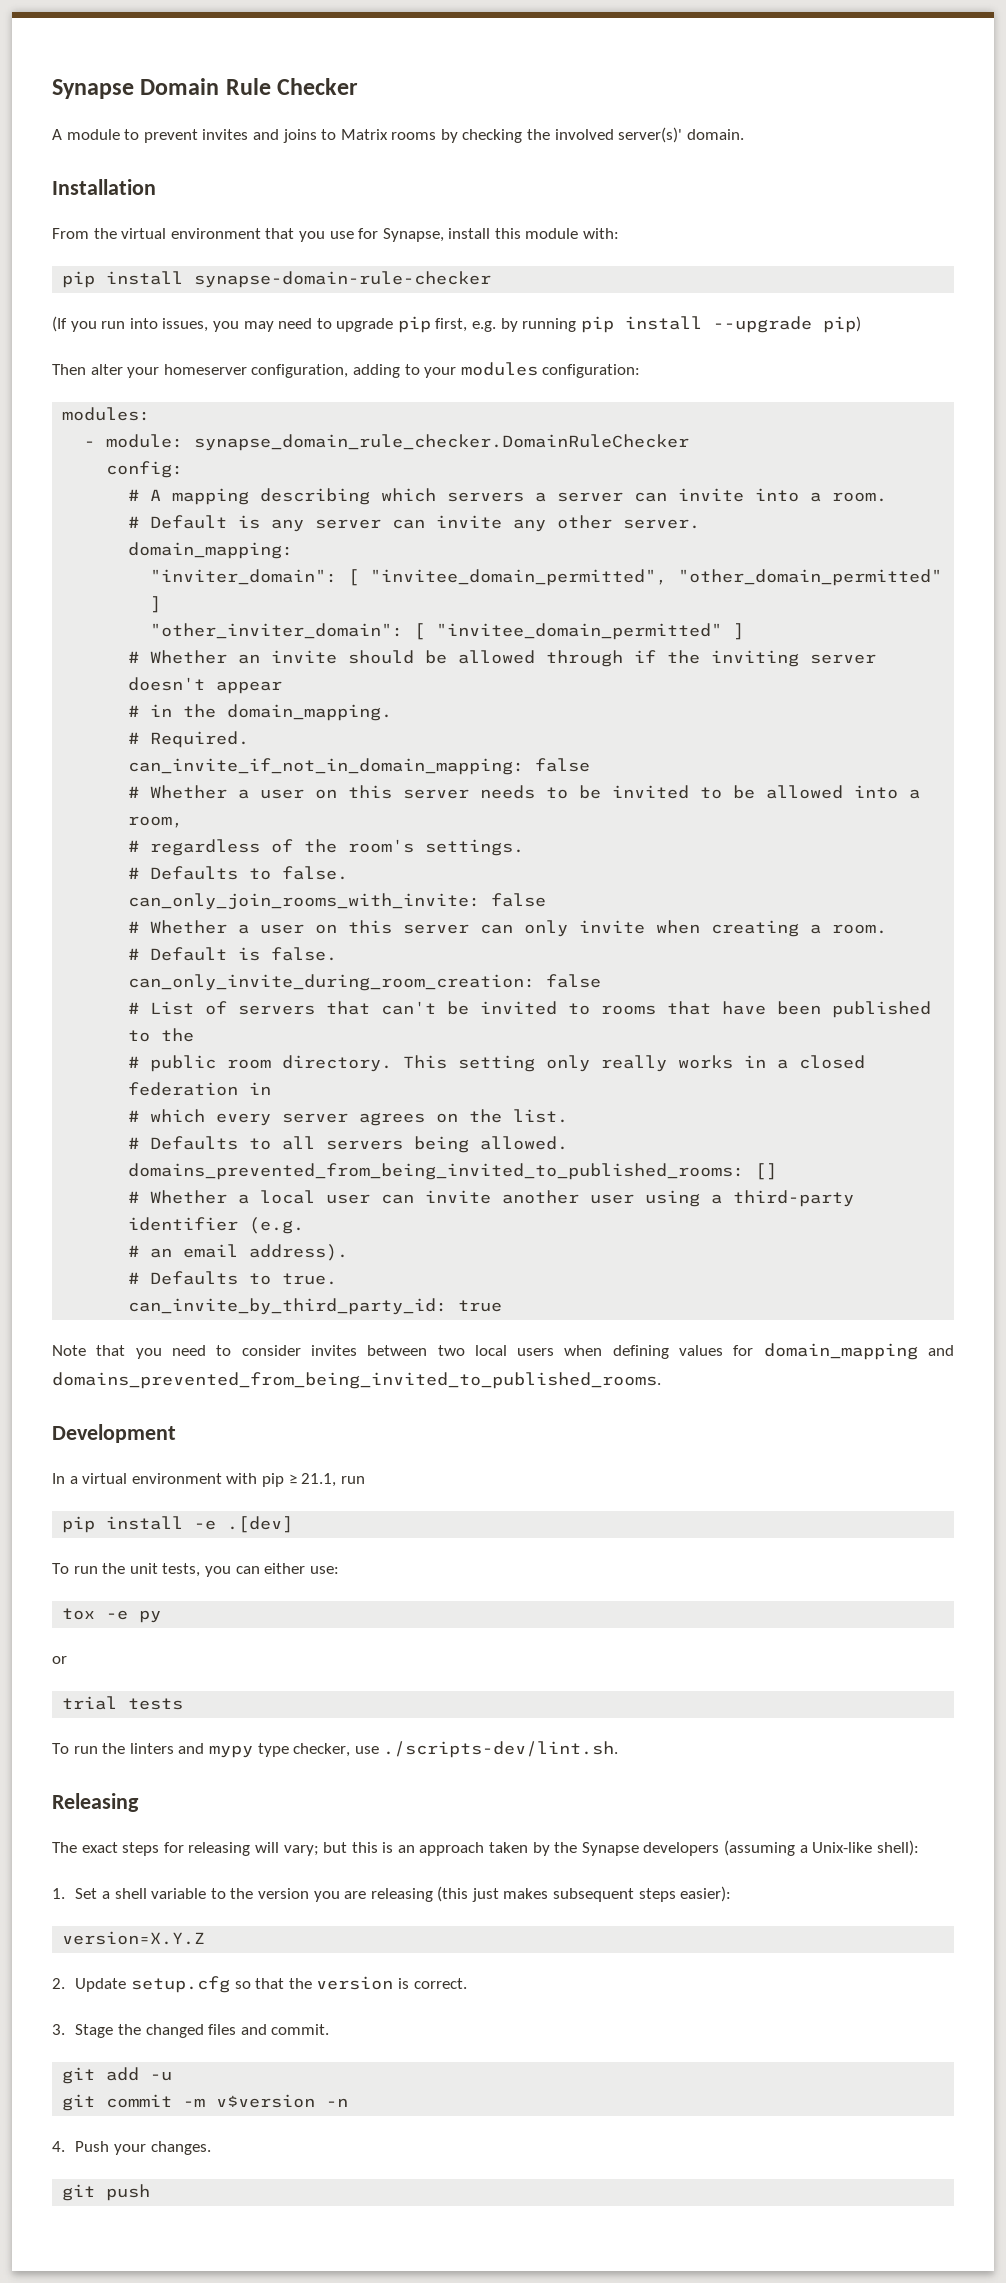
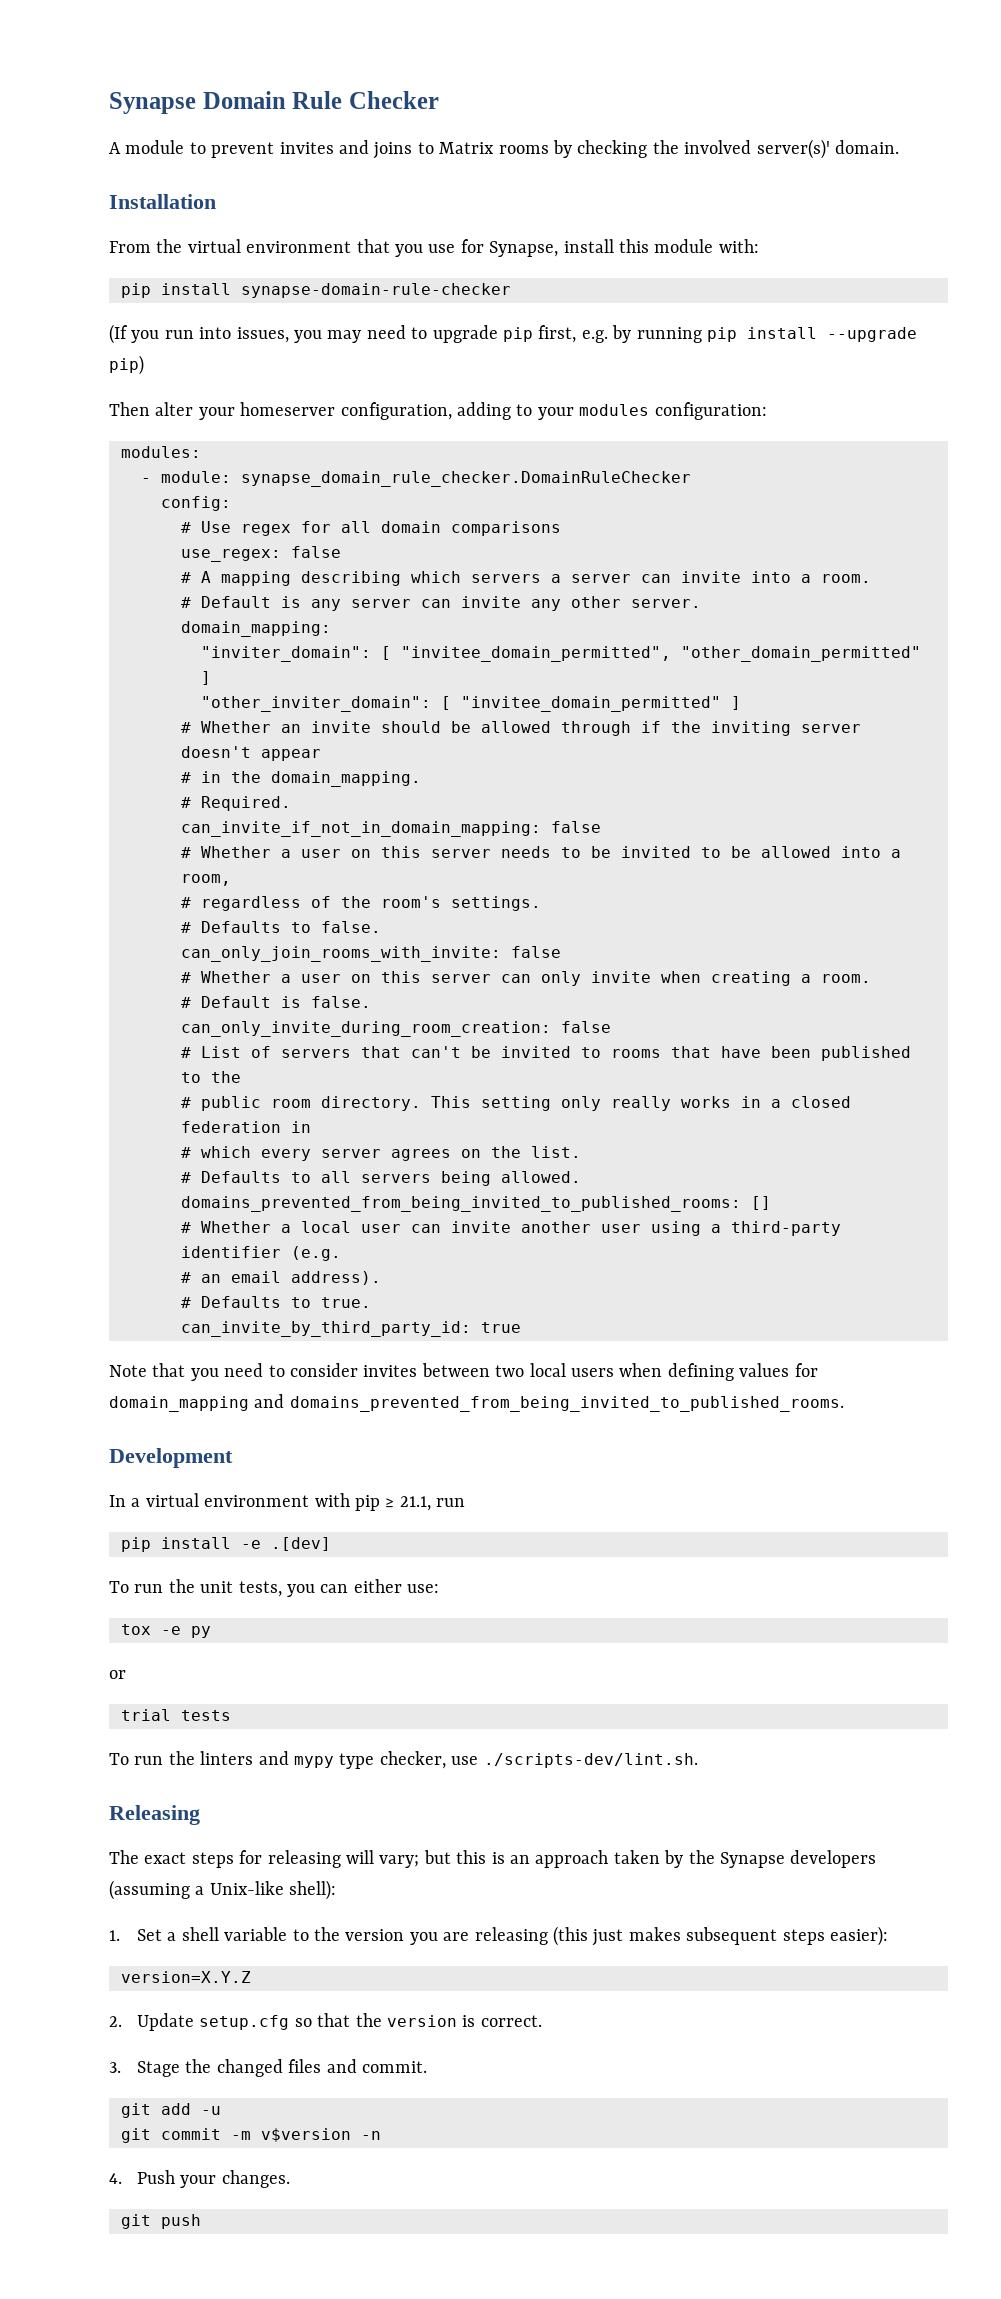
(184, 469) none -> [181,521,561,536] [181,546,341,562] // # Use regex for all domain comparisons // use_regex: false

